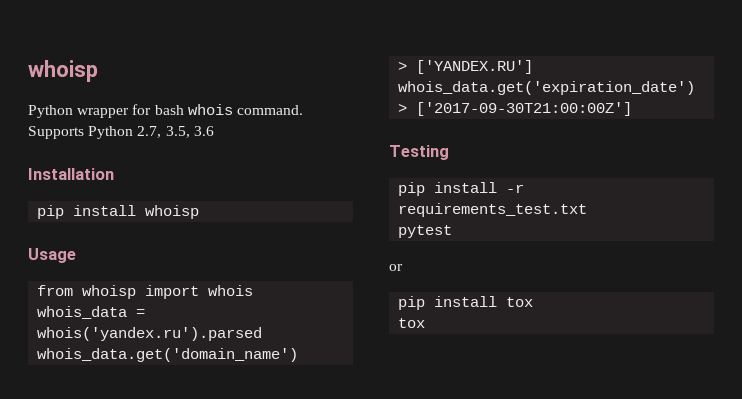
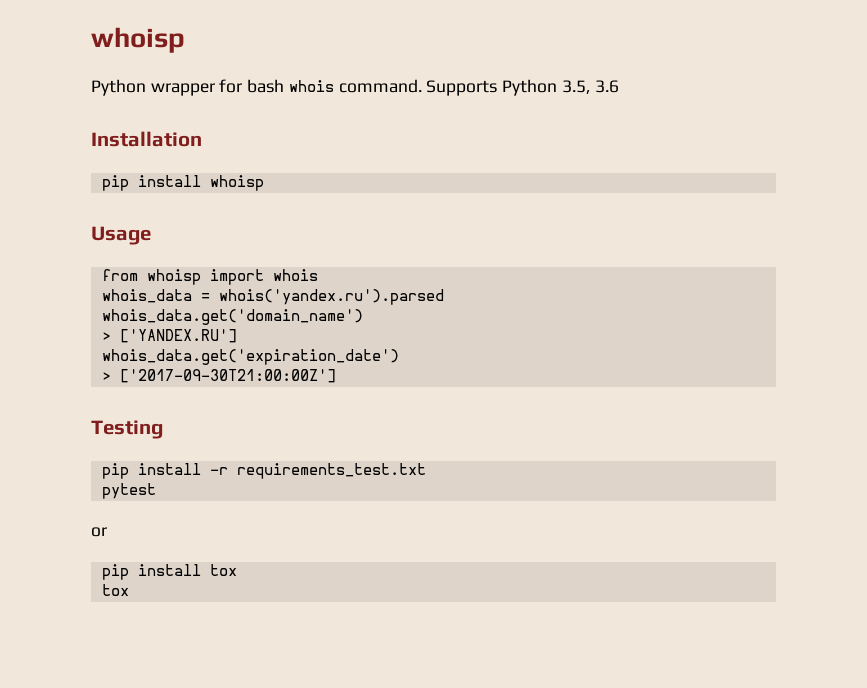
[137,126,162,138] 2.7, -> (558, 87) none

